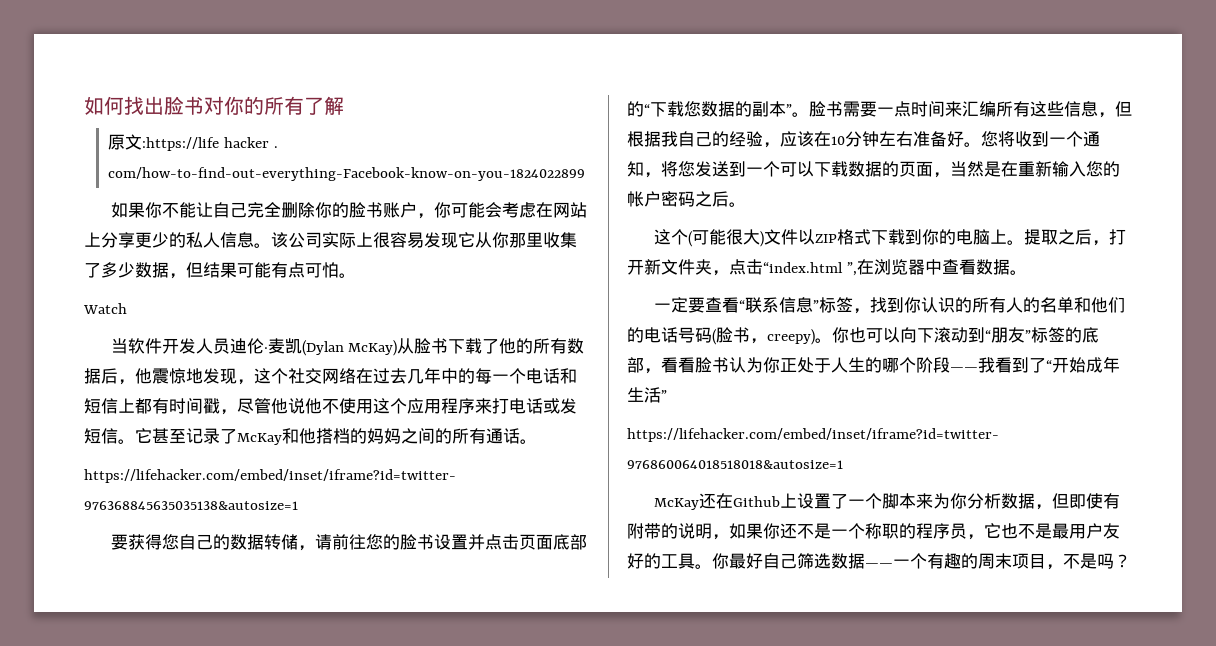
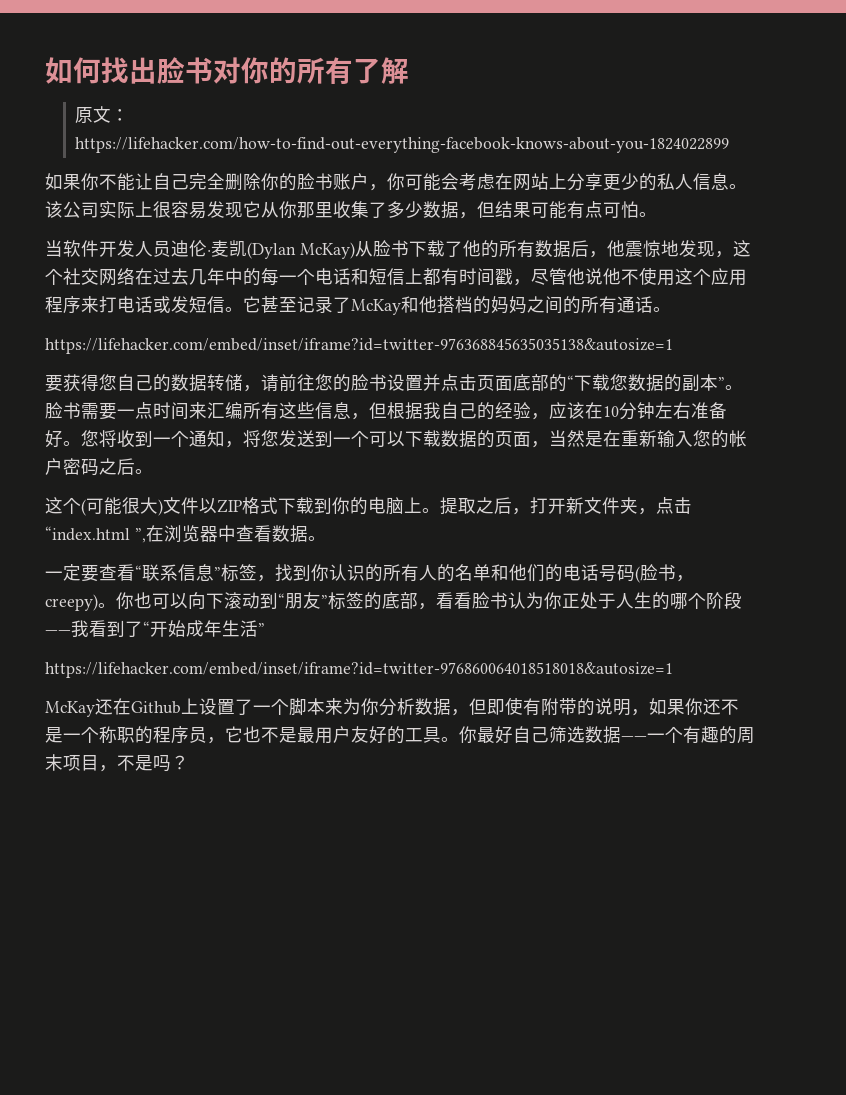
[142,137,278,151] [108,167,586,181] :https://life hacker . com/how-to-find-out-everything-Facebook-know-on-you-1824022899 -> [111,109,130,121] [75,137,730,153] ：https://lifehacker.com/how-to-find-out-everything-facebook-knows-about-you-1824022899
[83,303,127,314] // Watch -> (657, 214) none

